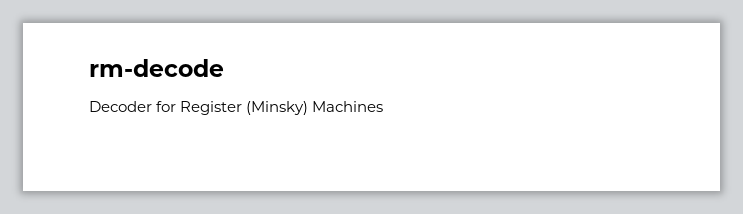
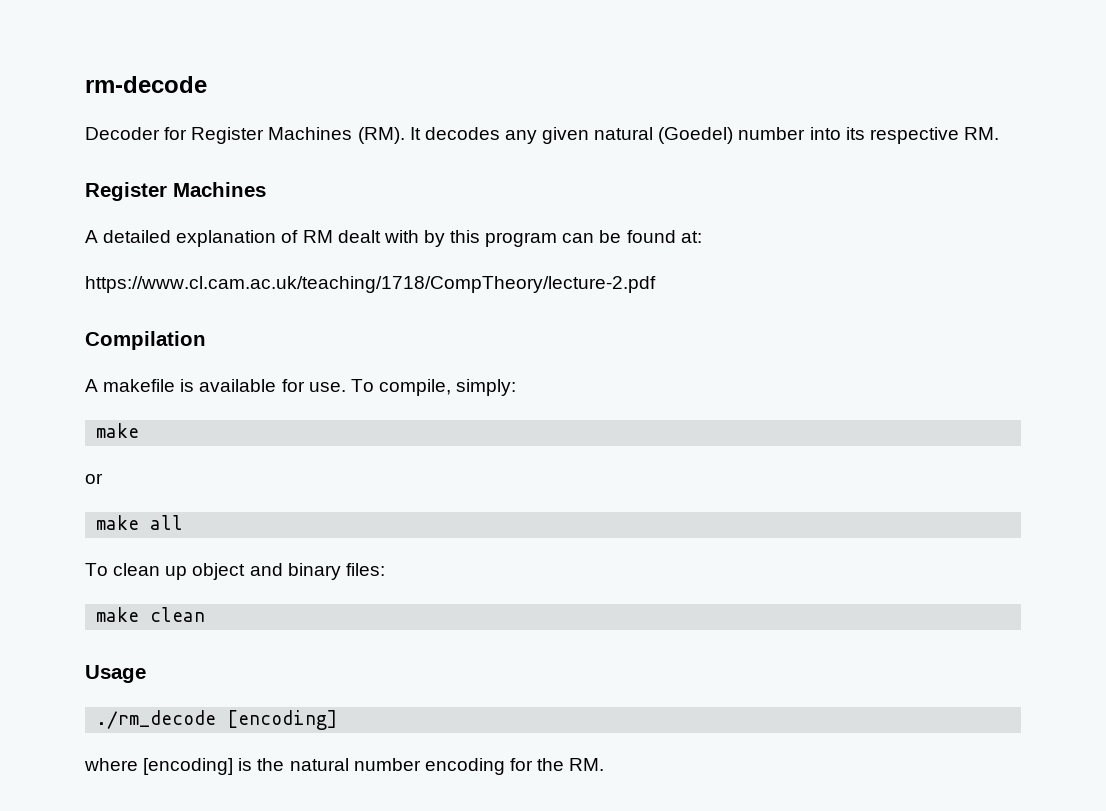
[246,101,384,115] (Minsky) Machines -> [268,127,999,144] [85,182,266,201] [85,230,702,247] [85,276,656,293] [85,331,206,350] [85,379,517,396] [96,423,140,438] [85,473,103,484] [96,515,184,530] [85,563,385,580] [96,607,206,622] [85,665,146,683] [96,710,338,730] [84,758,605,775] Machines (RM). It decodes any given natural (Goedel) number into its respective RM. // Register Machines // A detailed explanation of RM dealt with by this program can be found at: // https://www.cl.cam.ac.uk/teaching/1718/CompTheory/lecture-2.pdf // Compilation // A makefile is available for use. To compile, simply: // make // or // make all // To clean up object and binary files: // make clean // Usage // ./rm_decode [encoding] // where [encoding] is the natural number encoding for the RM.

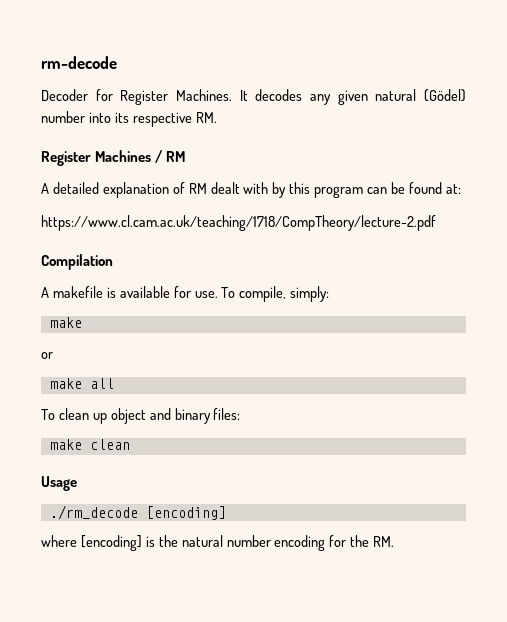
[268,127,405,144] Machines (RM). -> [176,89,232,101] Machines.
[658,127,734,144] (Goedel) -> [424,89,467,102] (Gödel)
(266, 189) none -> [155,150,186,163] / RM

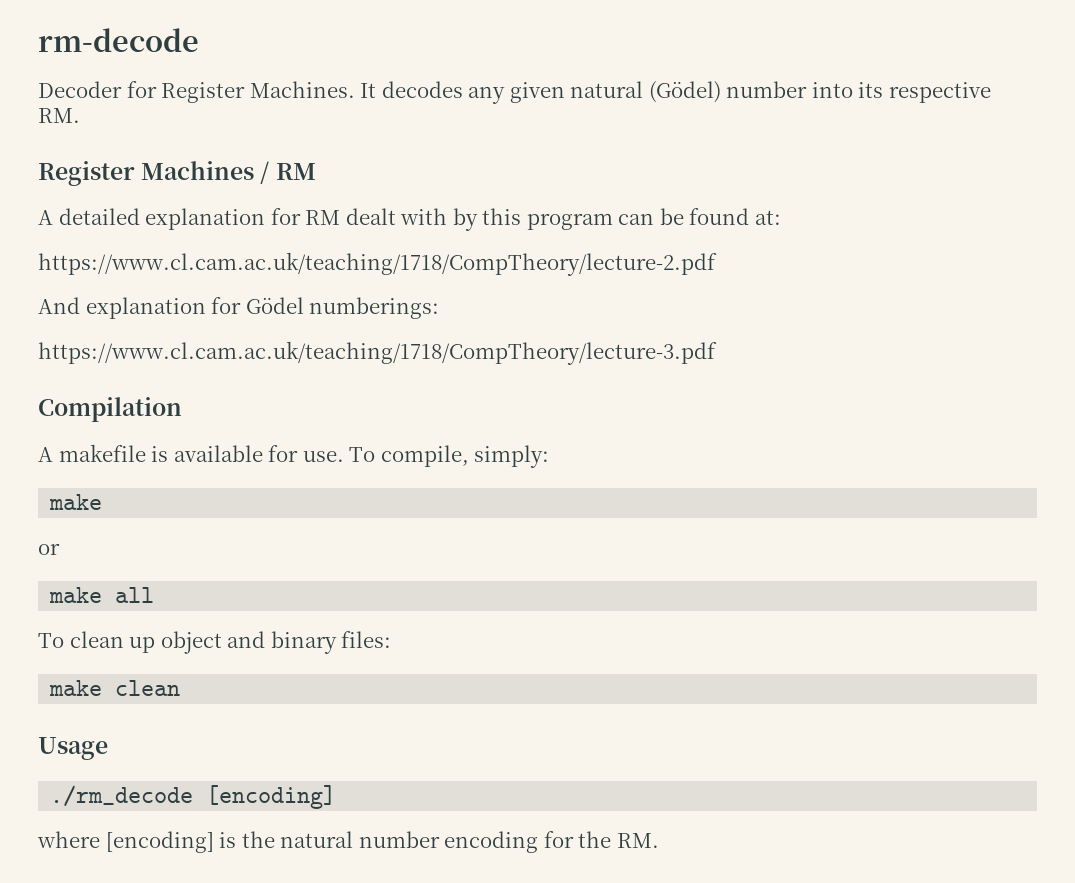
[172,182,185,194] of -> [270,208,301,225] for
(436, 223) none -> [38,297,440,319] [38,341,717,365] // And explanation for Gödel numberings: // https://www.cl.cam.ac.uk/teaching/1718/CompTheory/lecture-3.pdf

